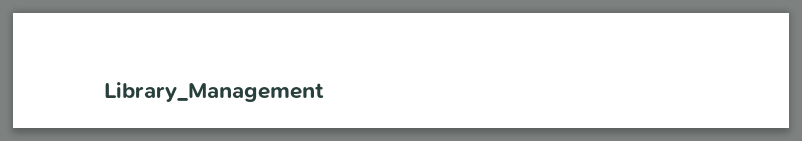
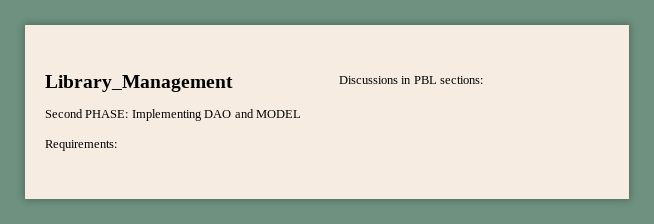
(324, 92) none -> [45,109,301,121] [45,140,117,151] [339,76,484,84] // Second PHASE: Implementing DAO and MODEL // Requirements: // Discussions in PBL sections:

